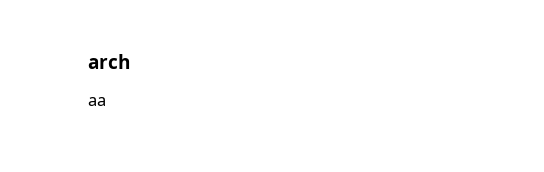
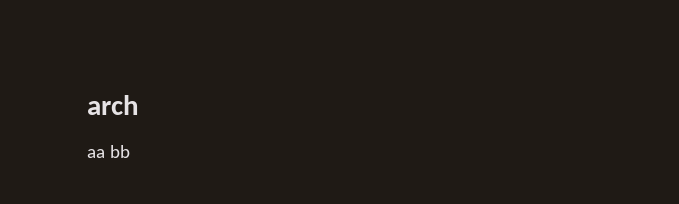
(106, 101) none -> [109,145,130,158] bb

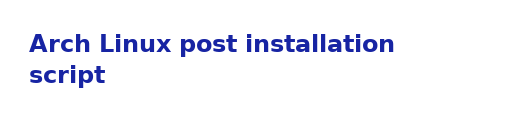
[87,95,139,115] [87,145,130,158] arch // aa bb -> [29,34,395,57] [29,65,105,88] Arch Linux post installation script

